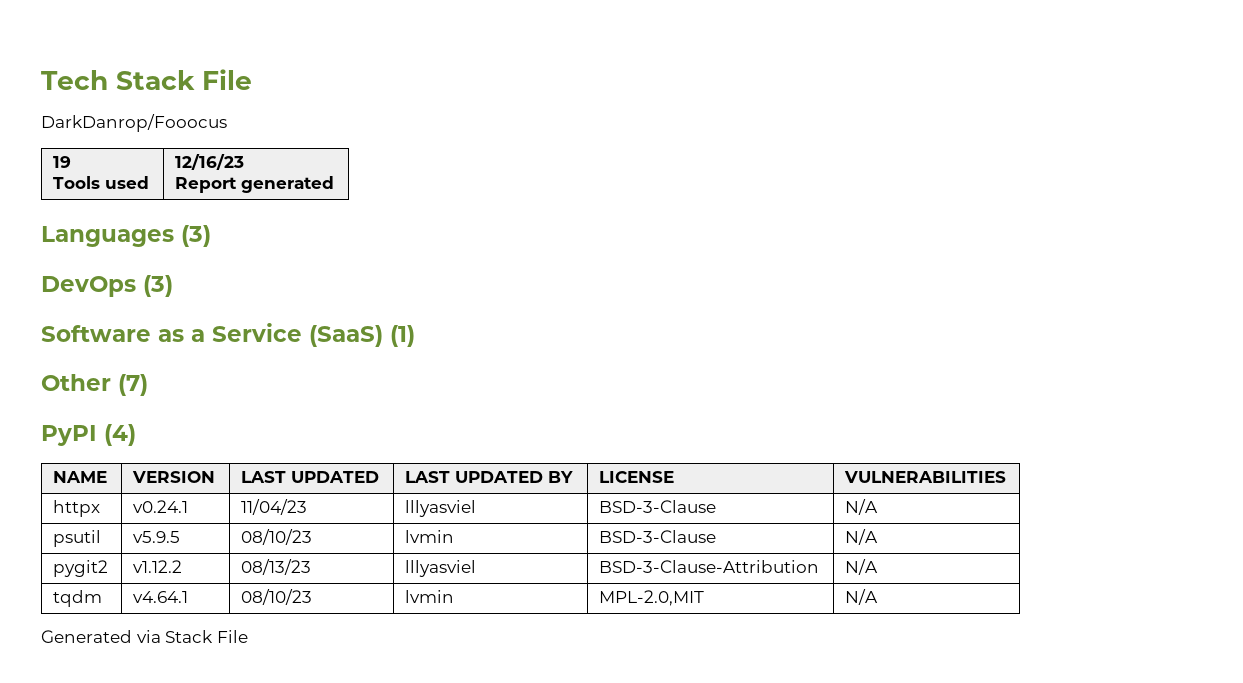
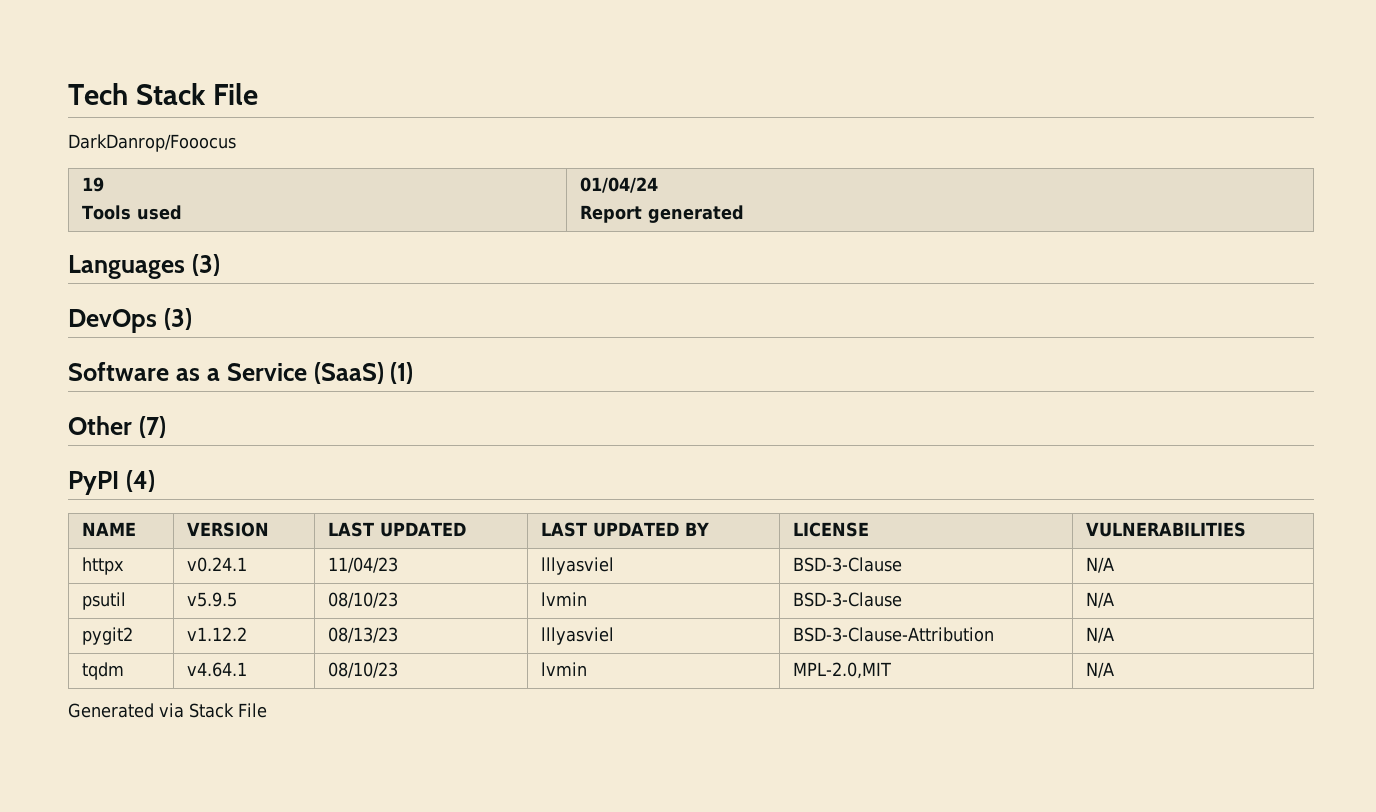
[175,154,245,170] 12/16/23 -> [579,177,658,193] 01/04/24

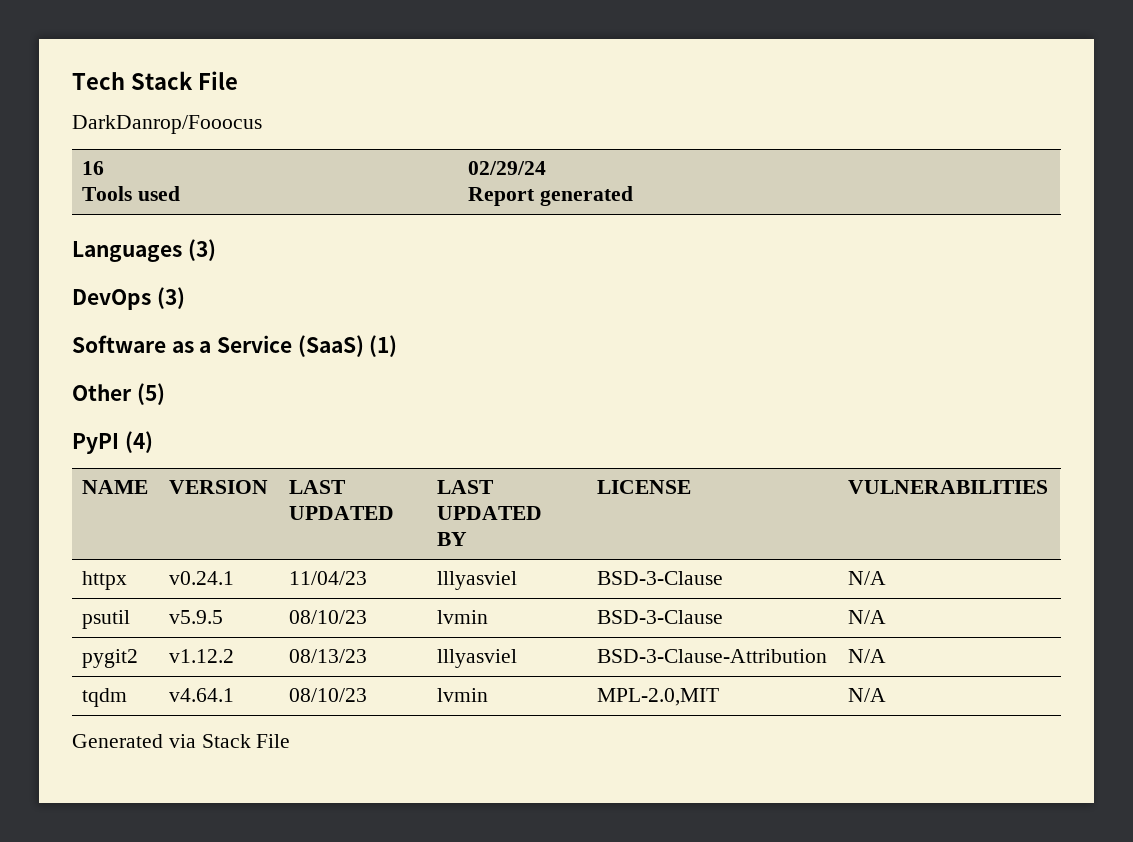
[81,177,104,192] 19 -> [82,161,105,175] 16
[579,177,658,193] 01/04/24 -> [468,161,547,175] 02/29/24
[138,416,166,438] (7) -> [136,383,165,405] (5)

